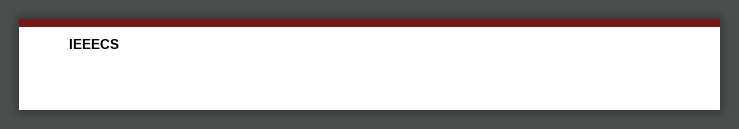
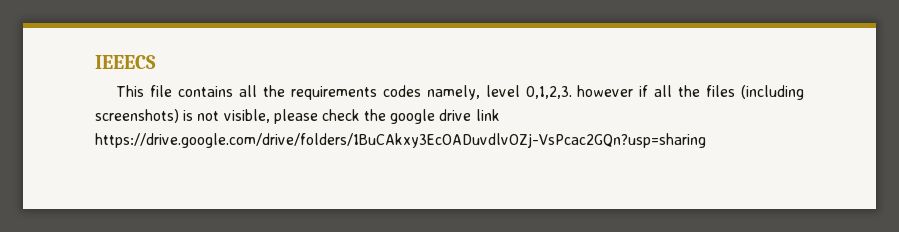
(119, 44) none -> [116,85,805,100] [95,109,500,124] [95,133,706,148] // This file contains all the requirements codes namely, level 0,1,2,3. however if all the files (including screenshots) is not visible, please check the google drive link https://drive.google.com/drive/folders/1BuCAkxy3EcOADuvdlvOZj-VsPcac2GQn?usp=sharing

